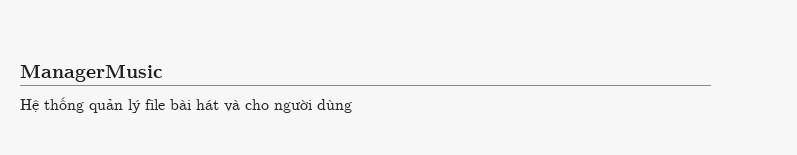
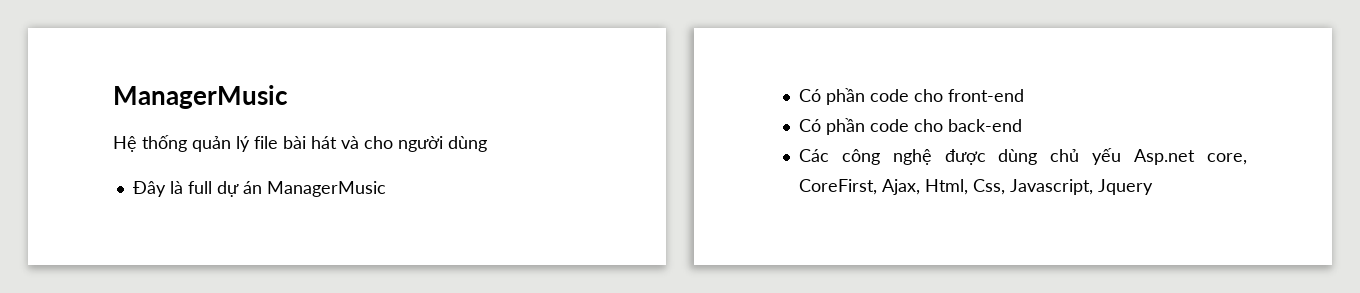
(352, 106) none -> [132,181,386,197] [798,88,1024,105] [798,118,1022,135] [798,148,1247,165] [798,179,1153,195] // Đây là full dự án ManagerMusic // Có phần code cho front-end // Có phần code cho back-end // Các công nghệ được dùng chủ yếu Asp.net core, CoreFirst, Ajax, Html, Css, Javascript, Jquery

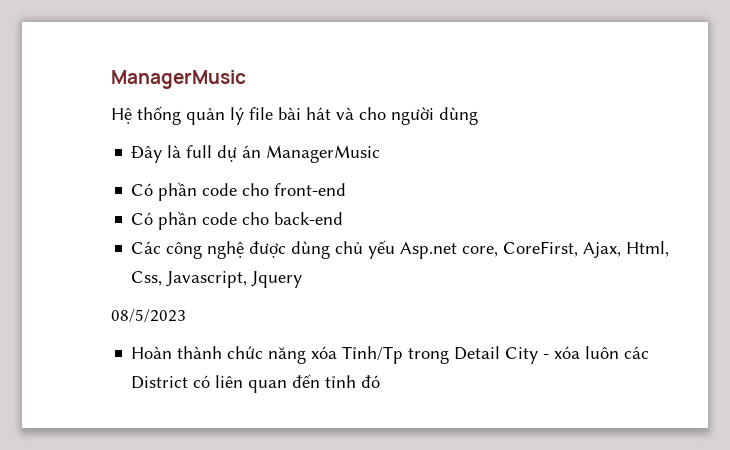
(1153, 187) none -> [111,309,186,323] [131,346,650,364] [131,374,381,393] // 08/5/2023 // Hoàn thành chức năng xóa Tỉnh/Tp trong Detail City - xóa luôn các District có liên quan đến tỉnh đó

